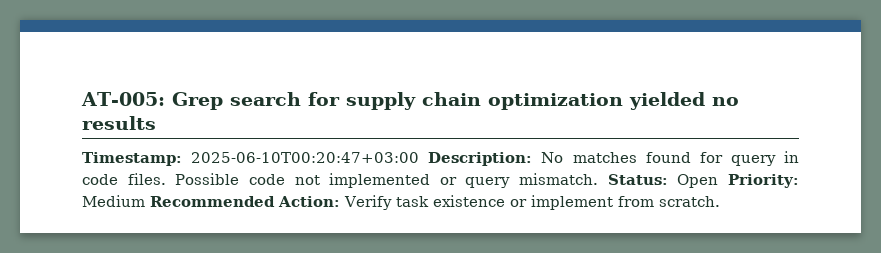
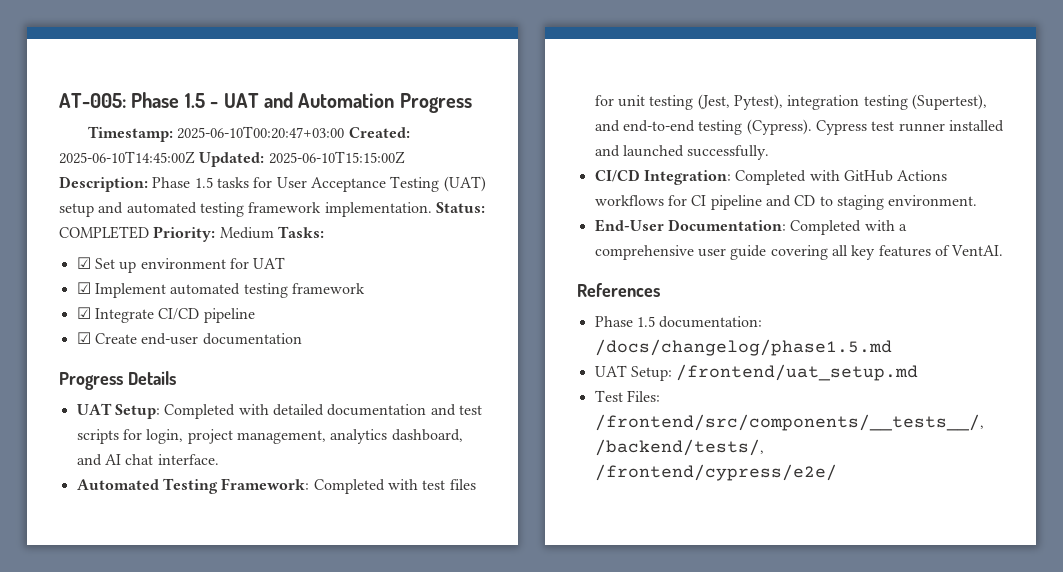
[171,92,739,110] [82,116,156,130] [82,151,799,166] [82,173,799,188] [82,195,720,210] Grep search for supply chain optimization yielded no results // Timestamp: 2025-06-10T00:20:47+03:00 Description: No matches found for query in code files. Possible code not implemented or query mismatch. Status: Open Priority: Medium Recommended Action: Verify task existence or implement from scratch. -> [131,92,472,113] [88,126,410,142] [59,151,405,167] [59,176,486,192] [59,202,485,217] [59,226,324,242] [76,257,286,273] [76,282,365,298] [76,307,255,323] [76,332,302,345] [59,371,176,390] [76,403,482,419] [76,429,463,444] [76,454,219,466] [76,478,476,494] [594,94,987,110] [594,119,1004,135] [594,145,770,160] [594,169,948,185] [594,195,978,210] [594,219,907,235] [594,245,1004,260] [577,283,660,297] [594,316,763,328] [594,339,892,356] [594,364,919,381] [594,390,660,402] [594,414,984,431] [594,439,764,456] [594,464,837,481] Phase 1.5 - UAT and Automation Progress // Timestamp: 2025-06-10T00:20:47+03:00 Created: 2025-06-10T14:45:00Z Updated: 2025-06-10T15:15:00Z Description: Phase 1.5 tasks for User Acceptance Testing (UAT) setup and automated testing framework implementation. Status: COMPLETED Priority: Medium Tasks: // ☑ Set up environment for UAT // ☑ Implement automated testing framework // ☑ Integrate CI/CD pipeline // ☑ Create end-user documentation // Progress Details // UAT Setup: Completed with detailed documentation and test scripts for login, project management, analytics dashboard, and AI chat interface. // Automated Testing Framework: Completed with test files for unit testing (Jest, Pytest), integration testing (Supertest), and end-to-end testing (Cypress). Cypress test runner installed and launched successfully. // CI/CD Integration: Completed with GitHub Actions workflows for CI pipeline and CD to staging environment. // End-User Documentation: Completed with a comprehensive user guide covering all key features of VentAI. // References // Phase 1.5 documentation: /docs/changelog/phase1.5.md // UAT Setup: /frontend/uat_setup.md // Test Files: /frontend/src/components/__tests__/, /backend/tests/, /frontend/cypress/e2e/

